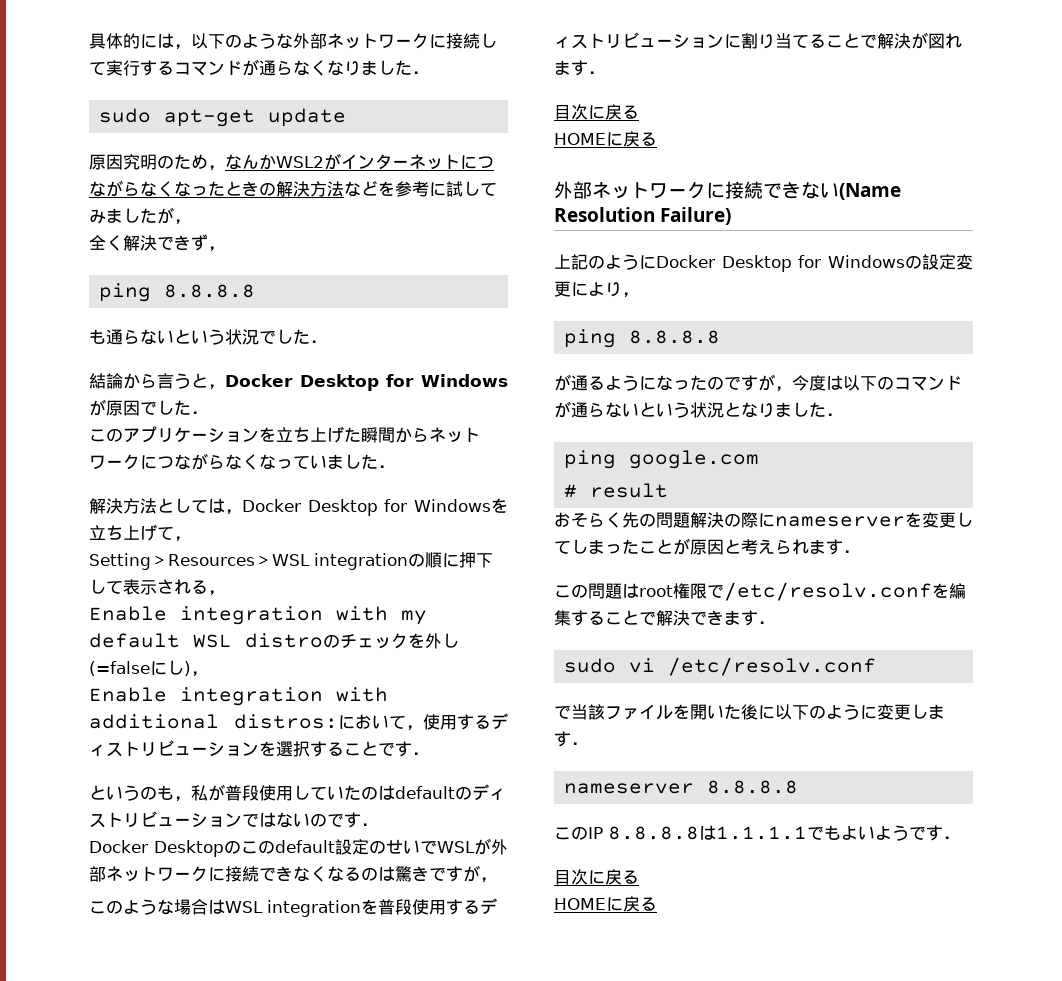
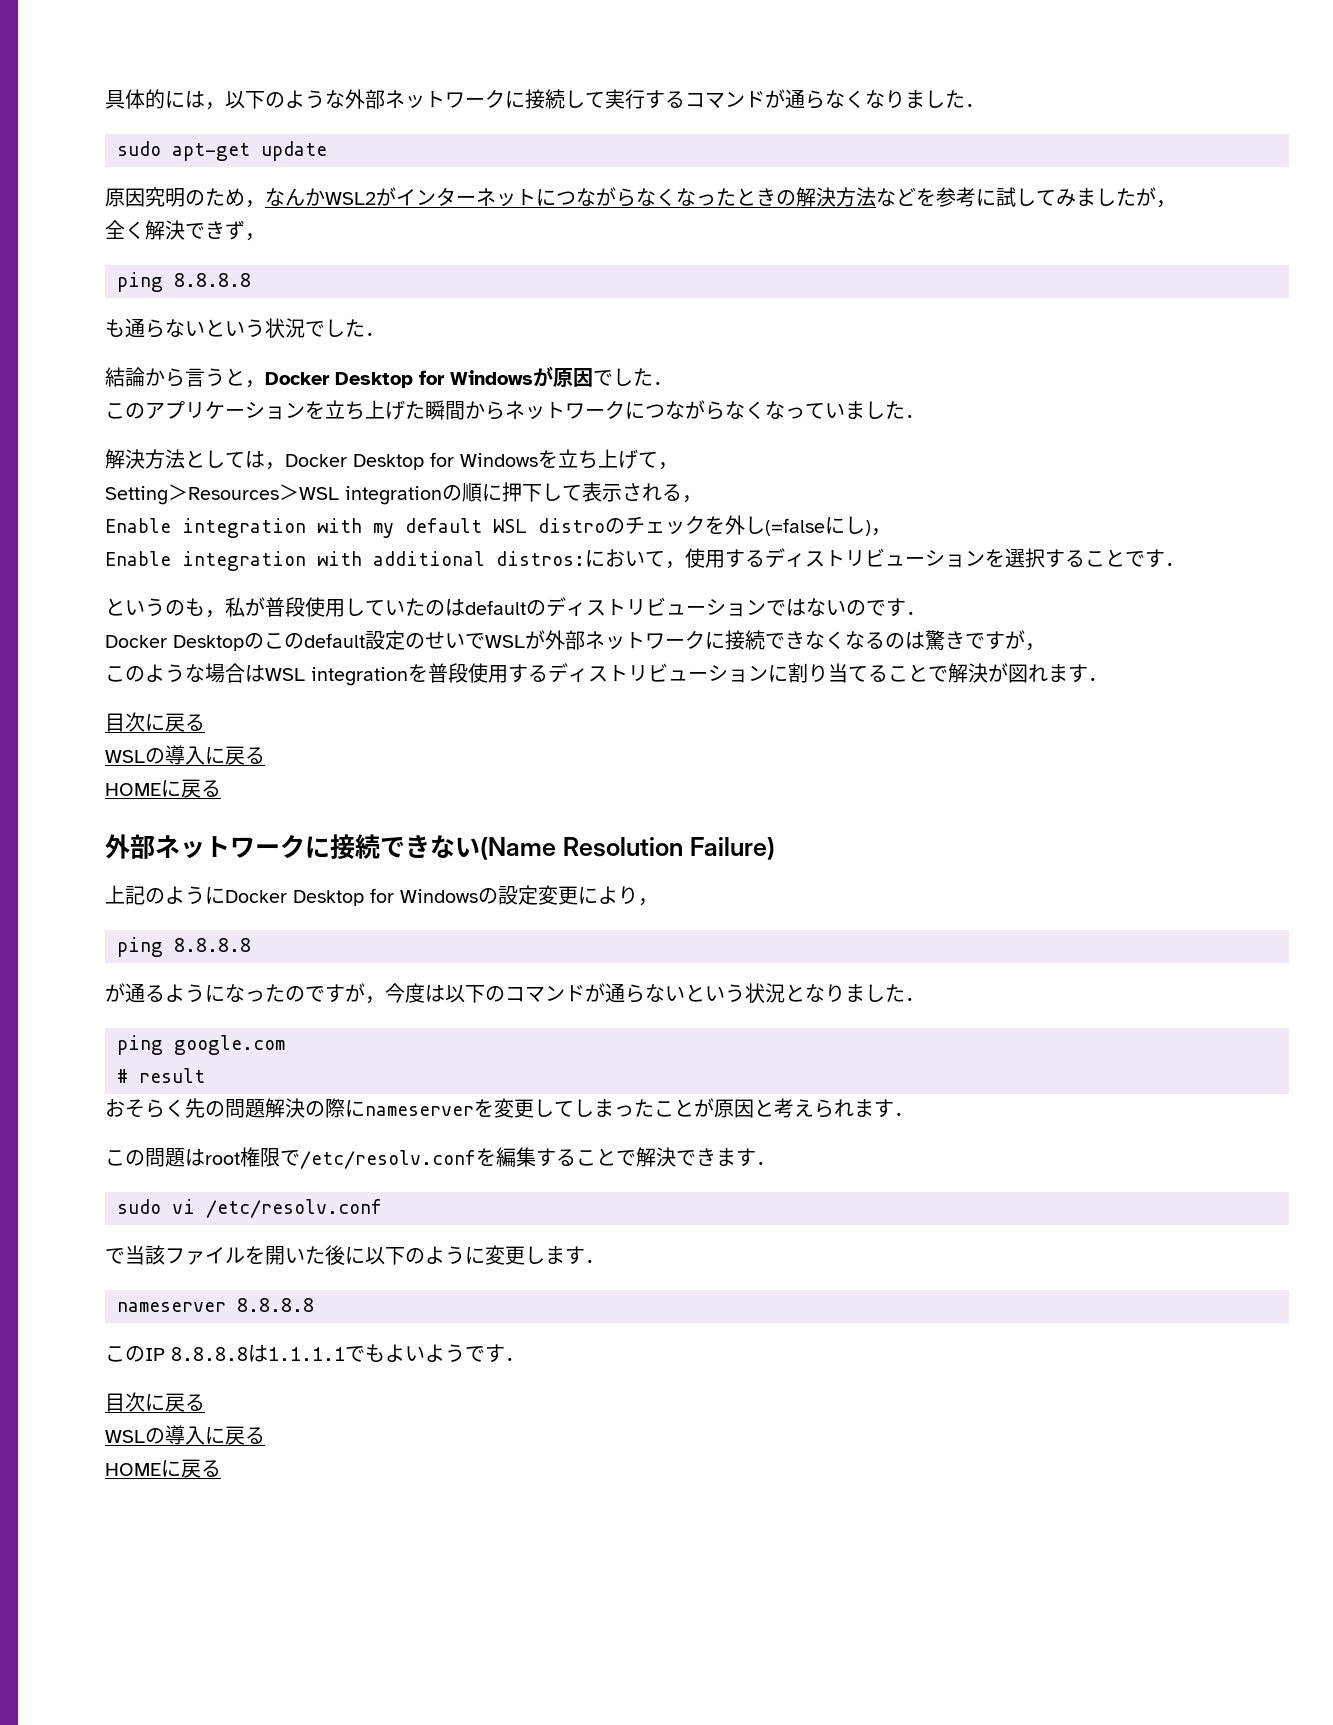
(639, 112) none -> [105,745,265,765] // WSLの導入に戻る
(639, 877) none -> [105,1425,265,1445] // WSLの導入に戻る

